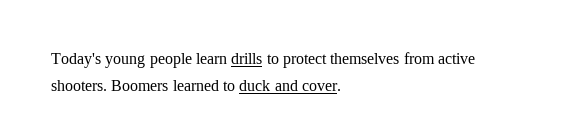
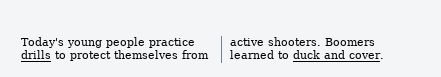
[195,53,227,64] learn -> [149,38,195,48] practice

